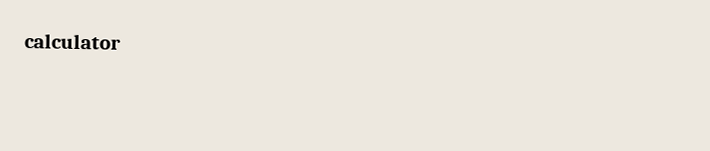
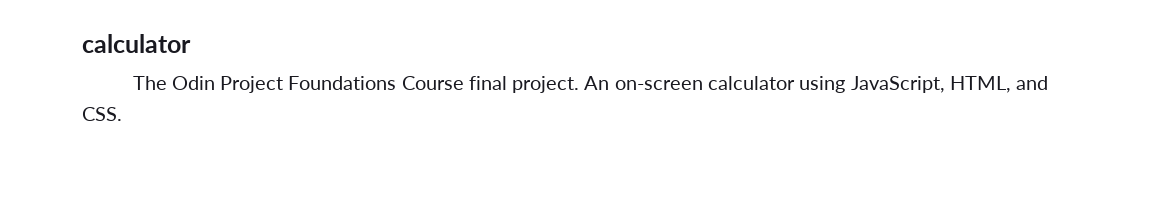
[24,32,121,50] calculator -> [82,34,191,53] [132,76,1049,93] [82,107,122,121] calculator // The Odin Project Foundations Course final project. An on-screen calculator using JavaScript, HTML, and CSS.

